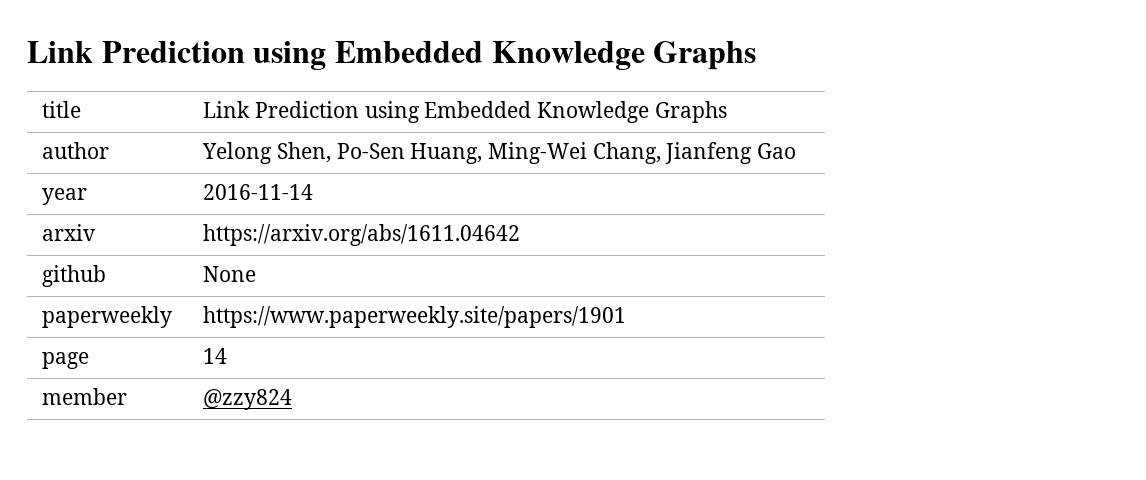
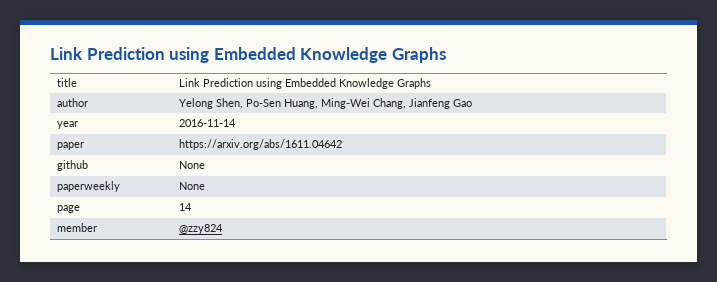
[42,224,97,241] arxiv -> [56,142,84,150] paper
[203,306,627,328] | https://www.paperweekly.site/papers/1901 -> [178,182,205,190] | None

